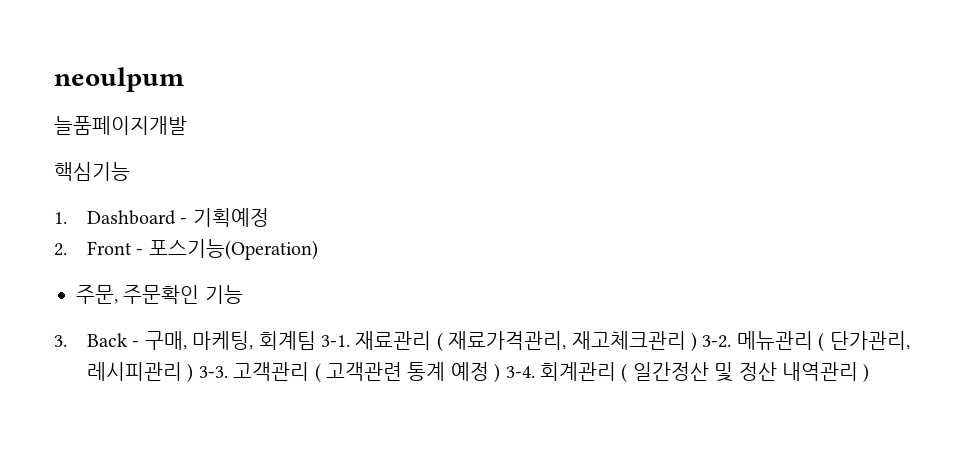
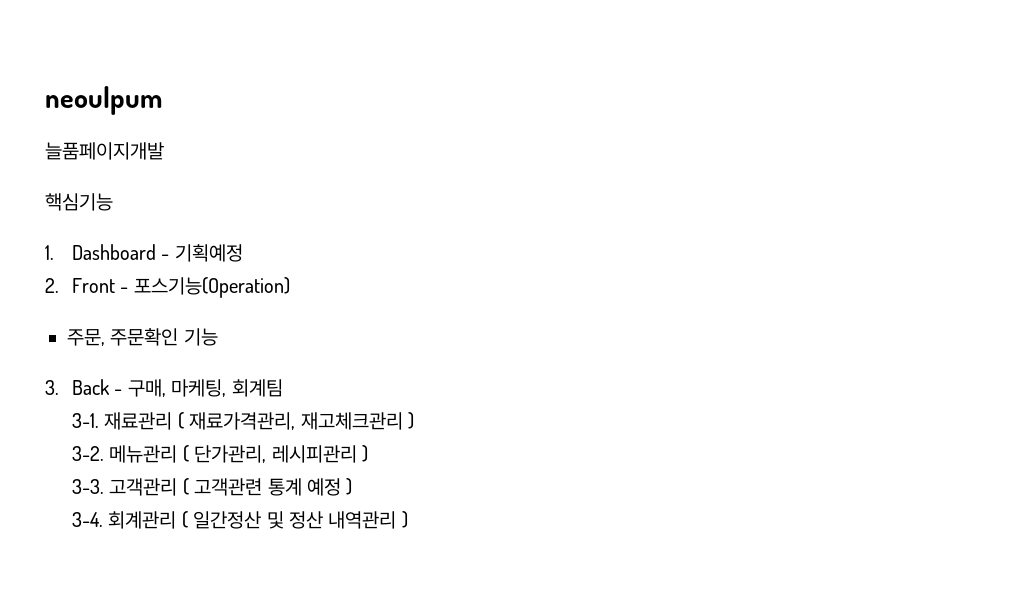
(316, 340) none -> (283, 388) //
(697, 342) none -> (414, 420) //
(194, 373) none -> (368, 453) //
(501, 373) none -> (353, 486) //

